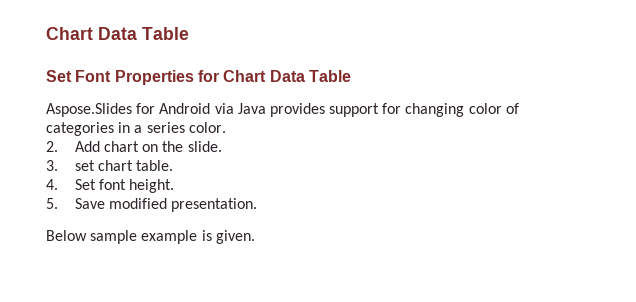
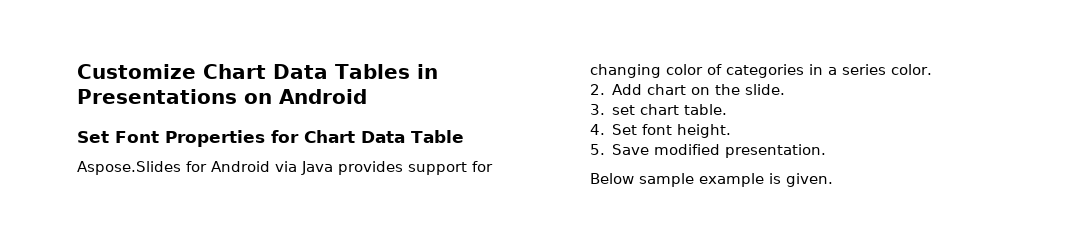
[46,27,189,40] Chart Data Table -> [77,64,438,79] [77,89,367,104] Customize Chart Data Tables in Presentations on Android

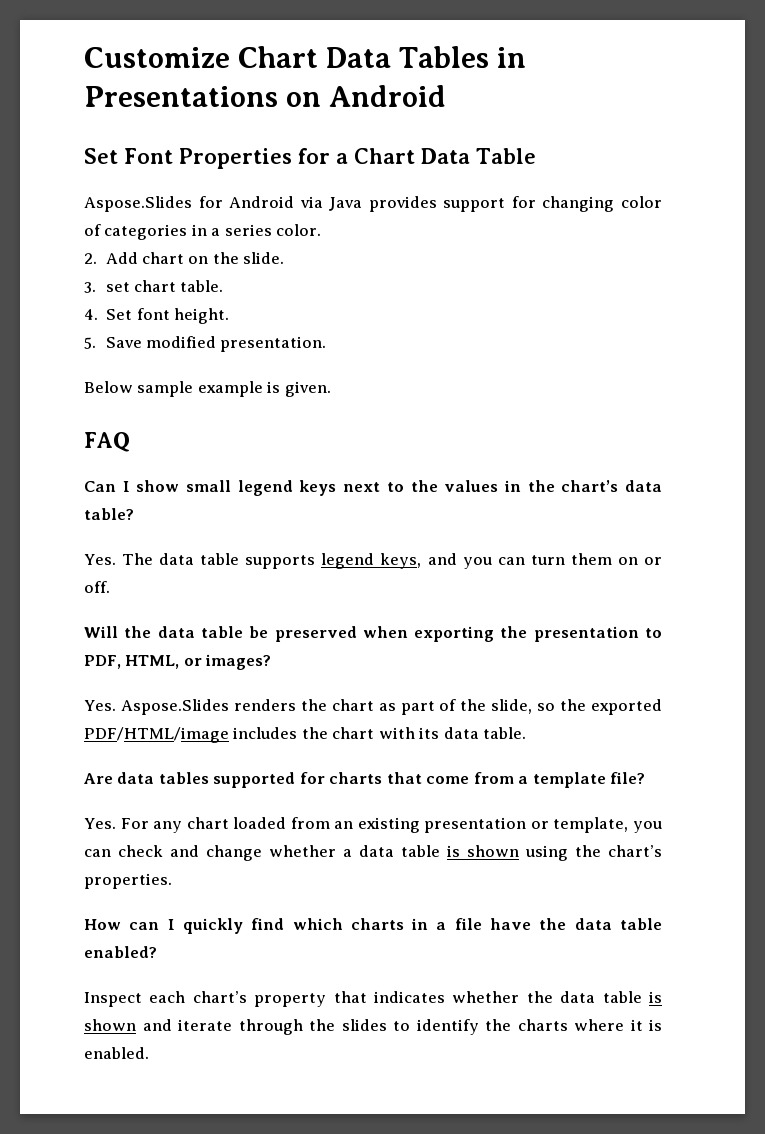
(299, 136) none -> [335,153,348,164] a
(833, 180) none -> [84,432,130,452] [84,480,662,496] [84,508,134,520] [84,553,662,569] [84,581,110,593] [84,626,662,642] [84,654,272,670] [84,699,662,715] [84,727,527,743] [84,772,646,788] [84,817,662,833] [84,845,662,861] [84,873,172,889] [84,918,663,934] [84,946,157,958] [84,991,662,1007] [84,1019,662,1035] [84,1047,149,1059] // FAQ // Can I show small legend keys next to the values in the chart’s data table? // Yes. The data table supports legend keys, and you can turn them on or off. // Will the data table be preserved when exporting the presentation to PDF, HTML, or images? // Yes. Aspose.Slides renders the chart as part of the slide, so the exported PDF/HTML/image includes the chart with its data table. // Are data tables supported for charts that come from a template file? // Yes. For any chart loaded from an existing presentation or template, you can check and change whether a data table is shown using the chart’s properties. // How can I quickly find which charts in a file have the data table enabled? // Inspect each chart’s property that indicates whether the data table is shown and iterate through the slides to identify the charts where it is enabled.

